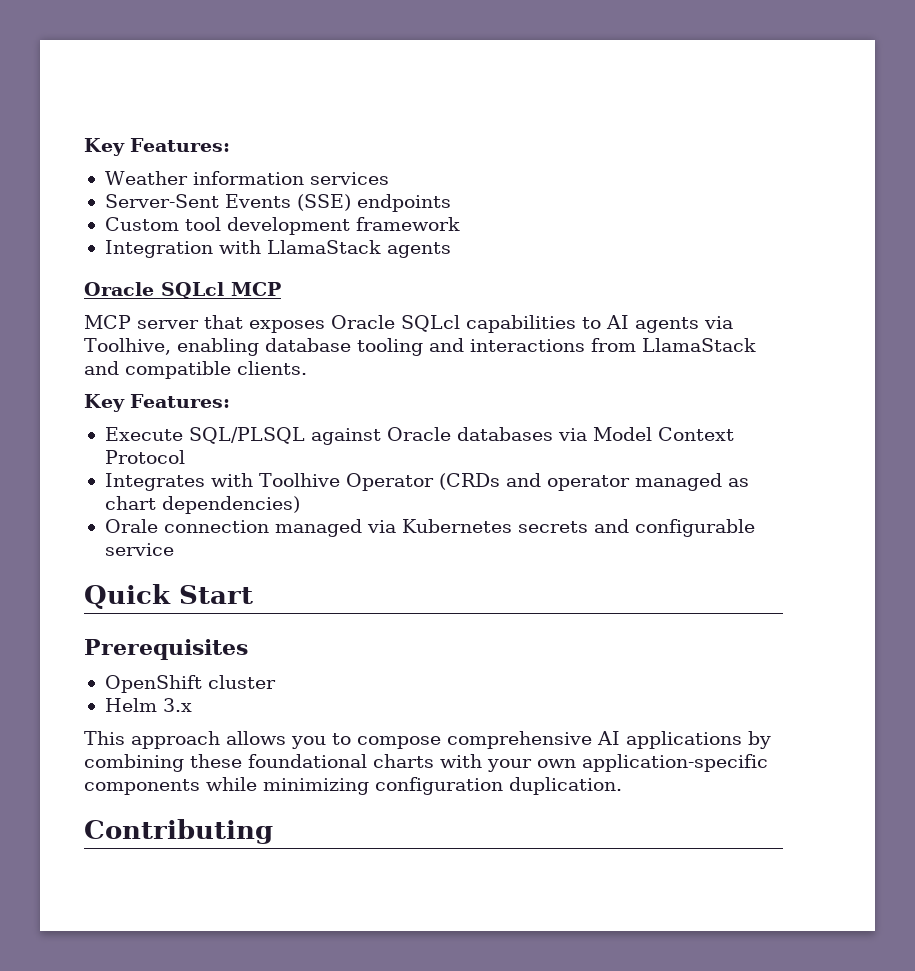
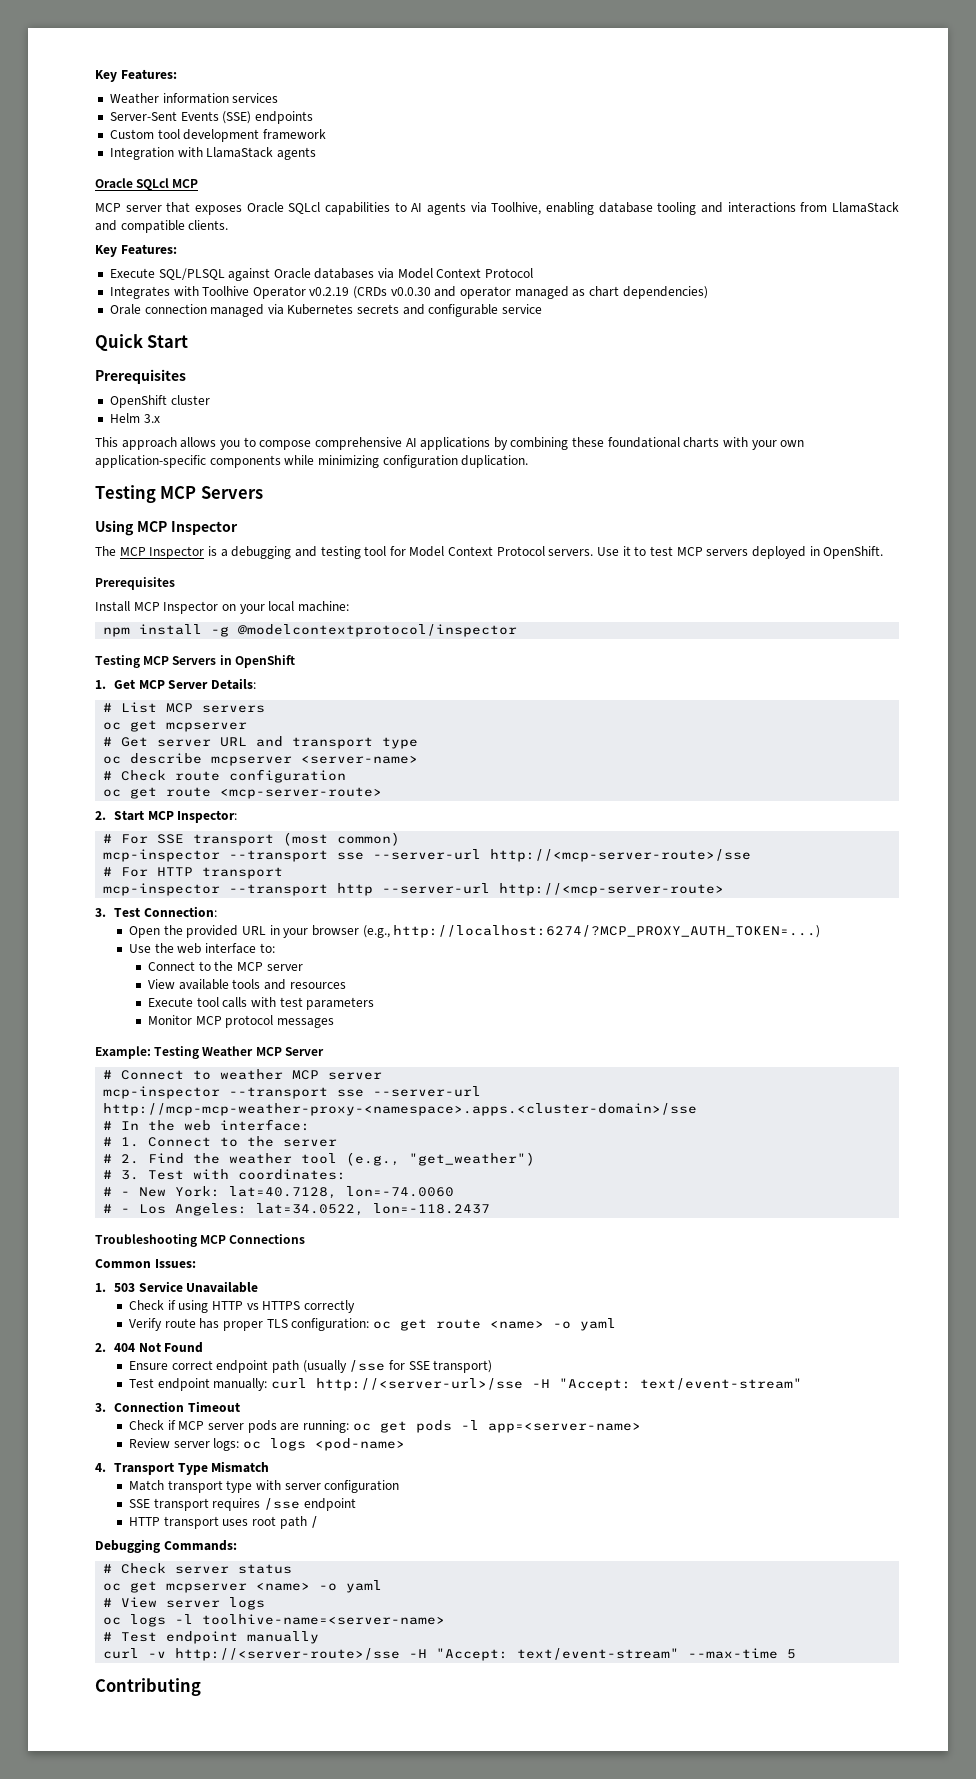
[438,473,500,490] (CRDs -> [309,286,431,299] v0.2.19 (CRDs v0.0.30
(622, 786) none -> [95,485,263,503] [95,520,238,536] [95,546,884,559] [95,577,175,590] [95,601,349,614] [103,624,518,637] [95,655,295,668] [95,678,257,690] [103,702,266,713] [103,720,248,732] [103,736,419,749] [103,753,419,766] [103,769,347,783] [103,787,383,799] [95,810,238,823] [103,832,401,846] [103,849,752,862] [103,867,284,879] [103,883,725,896] [95,906,217,917] [128,925,821,938] [128,943,275,954] [148,961,303,971] [148,979,346,990] [148,997,375,1010] [148,1015,335,1028] [95,1046,324,1059] [103,1069,383,1080] [103,1086,482,1099] [103,1103,698,1116] [103,1119,311,1131] [103,1136,338,1147] [103,1152,536,1166] [103,1169,347,1180] [103,1186,455,1199] [103,1203,491,1216] [95,1234,306,1247] [95,1259,196,1268] [95,1281,259,1293] [128,1300,355,1313] [128,1318,616,1331] [95,1342,204,1353] [128,1360,493,1373] [128,1378,802,1391] [95,1401,240,1412] [128,1420,641,1433] [128,1438,405,1451] [95,1461,270,1475] [128,1480,400,1493] [128,1498,356,1511] [128,1516,320,1529] [95,1539,237,1553] [103,1563,293,1574] [103,1580,383,1593] [103,1597,266,1610] [103,1614,446,1627] [103,1631,320,1644] [103,1648,797,1661] // Testing MCP Servers // Using MCP Inspector // The MCP Inspector is a debugging and testing tool for Model Context Protocol servers. Use it to test MCP servers deployed in OpenShift. // Prerequisites // Install MCP Inspector on your local machine: // npm install -g @modelcontextprotocol/inspector // Testing MCP Servers in OpenShift // 1. Get MCP Server Details: // # List MCP servers // oc get mcpserver // # Get server URL and transport type // oc describe mcpserver <server-name> // # Check route configuration // oc get route <mcp-server-route> // 2. Start MCP Inspector: // # For SSE transport (most common) // mcp-inspector --transport sse --server-url http://<mcp-server-route>/sse // # For HTTP transport // mcp-inspector --transport http --server-url http://<mcp-server-route> // 3. Test Connection: // Open the provided URL in your browser (e.g., http://localhost:6274/?MCP_PROXY_AUTH_TOKEN=...) // Use the web interface to: // Connect to the MCP server // View available tools and resources // Execute tool calls with test parameters // Monitor MCP protocol messages // Example: Testing Weather MCP Server // # Connect to weather MCP server // mcp-inspector --transport sse --server-url http://mcp-mcp-weather-proxy-<namespace>.apps.<cluster-domain>/sse // # In the web interface: // # 1. Connect to the server // # 2. Find the weather tool (e.g., "get_weather") // # 3. Test with coordinates: // # - New York: lat=40.7128, lon=-74.0060 // # - Los Angeles: lat=34.0522, lon=-118.2437 // Troubleshooting MCP Connections // Common Issues: // 1. 503 Service Unavailable // Check if using HTTP vs HTTPS correctly // Verify route has proper TLS configuration: oc get route <name> -o yaml // 2. 404 Not Found // Ensure correct endpoint path (usually /sse for SSE transport) // Test endpoint manually: curl http://<server-url>/sse -H "Accept: text/event-stream" // 3. Connection Timeout // Check if MCP server pods are running: oc get pods -l app=<server-name> // Review server logs: oc logs <pod-name> // 4. Transport Type Mismatch // Match transport type with server configuration // SSE transport requires /sse endpoint // HTTP transport uses root path / // Debugging Commands: // # Check server status // oc get mcpserver <name> -o yaml // # View server logs // oc logs -l toolhive-name=<server-name> // # Test endpoint manually // curl -v http://<server-route>/sse -H "Accept: text/event-stream" --max-time 5

